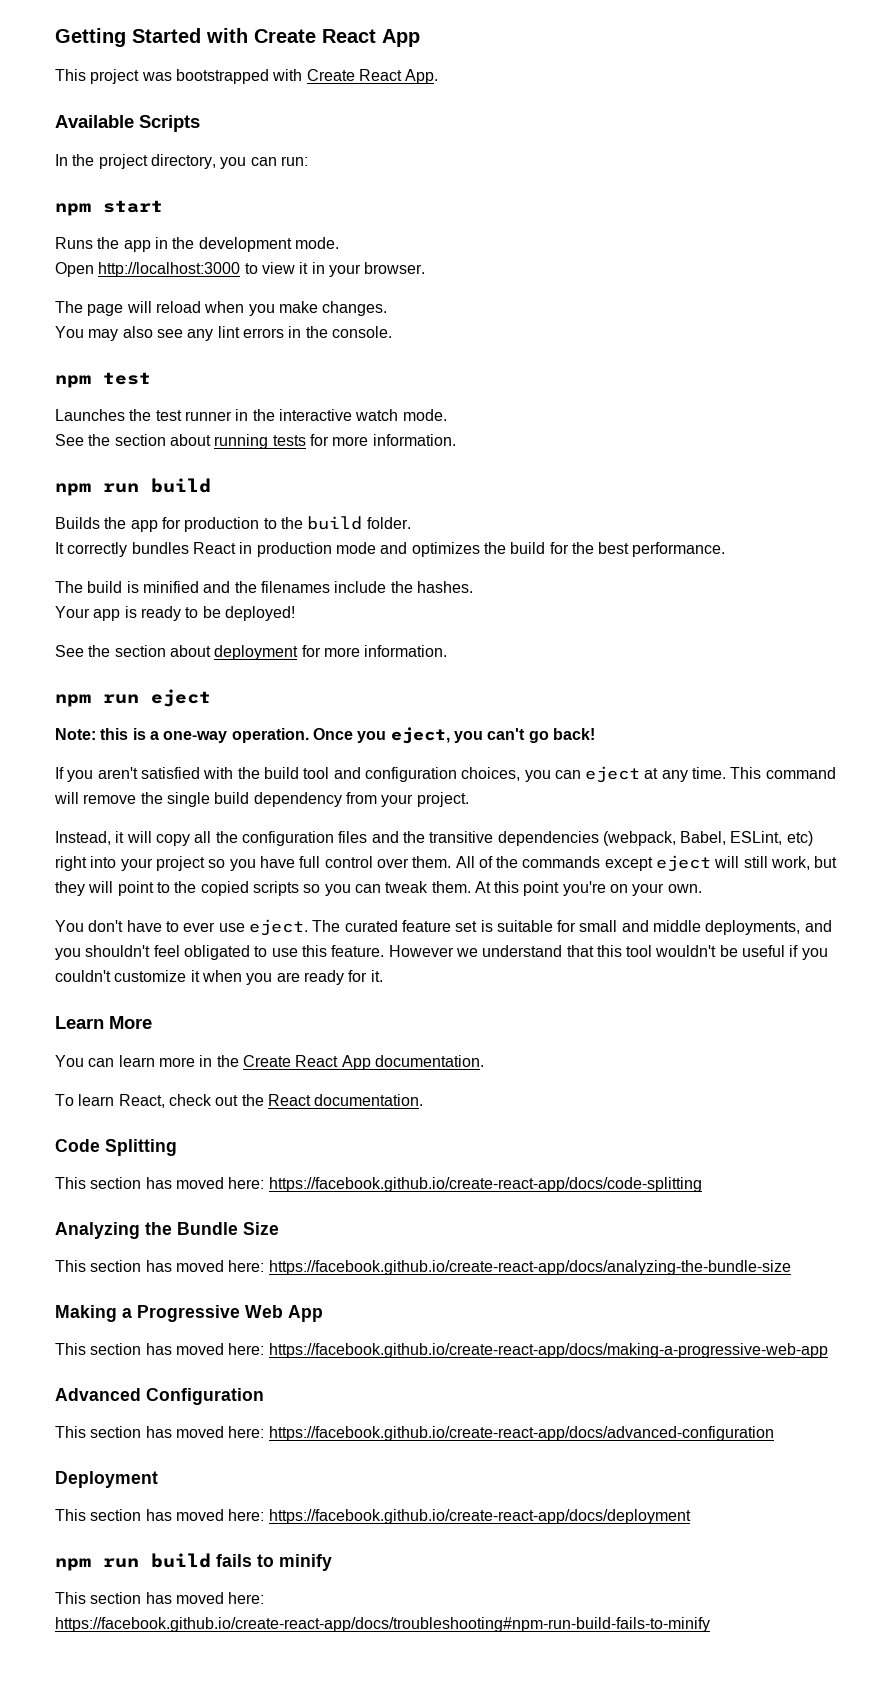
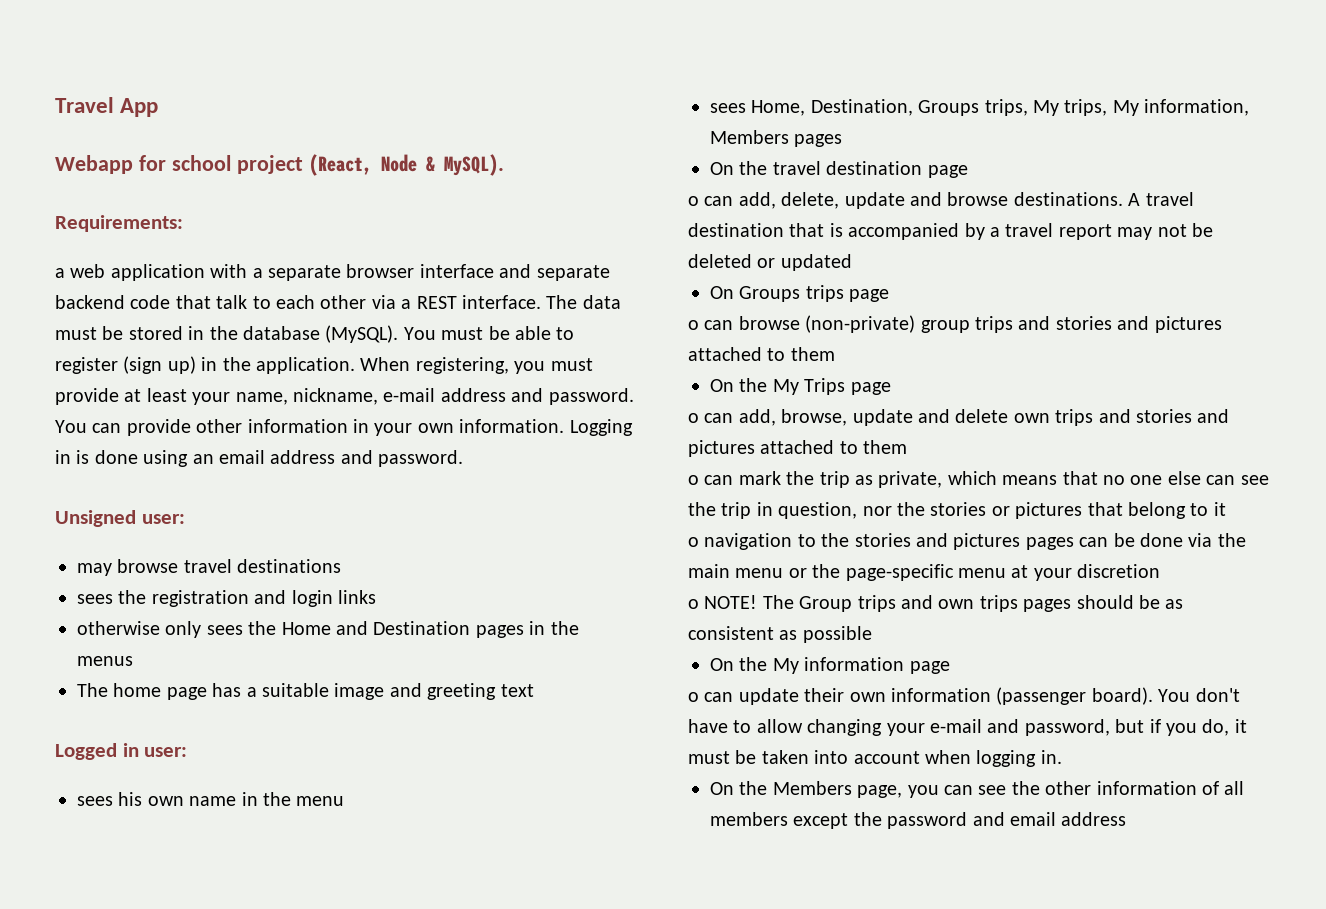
[55,28,420,47] [55,69,439,84] [55,115,200,132] [55,154,308,169] [55,200,163,216] [55,237,339,252] [55,262,426,277] [55,301,388,316] [55,326,392,341] [55,372,151,388] [55,409,447,421] [55,434,456,449] [55,478,211,496] [55,516,411,532] [55,542,726,557] [55,581,473,593] [55,606,295,621] [55,645,448,660] [55,689,211,707] [55,727,595,744] [55,766,836,783] [54,792,469,807] [55,831,813,846] [55,855,838,872] [55,881,702,896] [55,919,832,936] [55,945,828,960] [55,970,383,985] [55,1016,152,1029] [55,1055,484,1070] [55,1094,424,1108] [55,1139,177,1156] [55,1177,702,1192] [55,1222,279,1239] [55,1260,791,1275] [55,1305,323,1322] [55,1343,828,1358] [55,1388,264,1405] [55,1426,774,1441] [55,1471,158,1488] [55,1509,691,1524] [55,1553,332,1571] [55,1592,265,1604] [55,1617,710,1632] Getting Started with Create React App // This project was bootstrapped with Create React App. // Available Scripts // In the project directory, you can run: // npm start // Runs the app in the development mode. // Open http://localhost:3000 to view it in your browser. // The page will reload when you make changes. // You may also see any lint errors in the console. // npm test // Launches the test runner in the interactive watch mode. // See the section about running tests for more information. // npm run build // Builds the app for production to the build folder. // It correctly bundles React in production mode and optimizes the build for the best performance. // The build is minified and the filenames include the hashes. // Your app is ready to be deployed! // See the section about deployment for more information. // npm run eject // Note: this is a one-way operation. Once you eject, you can't go back! // If you aren't satisfied with the build tool and configuration choices, you can eject at any time. This command will remove the single build dependency from your project. // Instead, it will copy all the configuration files and the transitive dependencies (webpack, Babel, ESLint, etc) right into your project so you have full control over them. All of the commands except eject will still work, but they will point to the copied scripts so you can tweak them. At this point you're on your own. // You don't have to ever use eject. The curated feature set is suitable for small and middle deployments, and you shouldn't feel obligated to use this feature. However we understand that this tool wouldn't be useful if you couldn't customize it when you are ready for it. // Learn More // You can learn more in the Create React App documentation. // To learn React, check out the React documentation. // Code Splitting // This section has moved here: https://facebook.github.io/create-react-app/docs/code-splitting // Analyzing the Bundle Size // This section has moved here: https://facebook.github.io/create-react-app/docs/analyzing-the-bundle-size // Making a Progressive Web App // This section has moved here: https://facebook.github.io/create-react-app/docs/making-a-progressive-web-app // Advanced Configuration // This section has moved here: https://facebook.github.io/create-react-app/docs/advanced-configuration // Deployment // This section has moved here: https://facebook.github.io/create-react-app/docs/deployment // npm run build fails to minify // This section has moved here: https://facebook.github.io/create-react-app/docs/troubleshooting#npm-run-build-fails-to-minify -> [55,97,159,117] [55,154,504,176] [55,215,183,232] [55,264,610,281] [55,295,621,309] [55,325,575,343] [55,356,593,374] [55,388,634,405] [55,419,633,436] [55,450,464,467] [55,510,185,527] [77,559,342,576] [77,590,376,607] [77,621,579,638] [77,656,133,666] [77,683,534,700] [55,743,188,760] [77,792,345,806] [710,99,1250,116] [710,130,843,147] [710,161,968,178] [688,192,1194,209] [688,223,1213,240] [688,254,852,271] [710,285,890,302] [688,315,1222,333] [688,347,835,361] [710,378,891,395] [688,409,1230,426] [688,440,908,457] [688,471,1269,488] [688,502,1226,519] [688,533,1246,550] [688,564,1161,581] [688,595,1184,612] [688,626,872,643] [710,657,950,674] [688,687,1240,705] [688,719,1247,736] [688,750,1062,767] [710,781,1245,798] [710,812,1127,829] Travel App // Webapp for school project (React, Node & MySQL). // Requirements: // a web application with a separate browser interface and separate backend code that talk to each other via a REST interface. The data must be stored in the database (MySQL). You must be able to register (sign up) in the application. When registering, you must provide at least your name, nickname, e-mail address and password. You can provide other information in your own information. Logging in is done using an email address and password. // Unsigned user: // may browse travel destinations // sees the registration and login links // otherwise only sees the Home and Destination pages in the menus // The home page has a suitable image and greeting text // Logged in user: // sees his own name in the menu // sees Home, Destination, Groups trips, My trips, My information, Members pages // On the travel destination page // o can add, delete, update and browse destinations. A travel destination that is accompanied by a travel report may not be deleted or updated // On Groups trips page // o can browse (non-private) group trips and stories and pictures attached to them // On the My Trips page // o can add, browse, update and delete own trips and stories and pictures attached to them // o can mark the trip as private, which means that no one else can see the trip in question, nor the stories or pictures that belong to it // o navigation to the stories and pictures pages can be done via the main menu or the page-specific menu at your discretion // o NOTE! The Group trips and own trips pages should be as consistent as possible // On the My information page // o can update their own information (passenger board). You don't have to allow changing your e-mail and password, but if you do, it must be taken into account when logging in. // On the Members page, you can see the other information of all members except the password and email address

